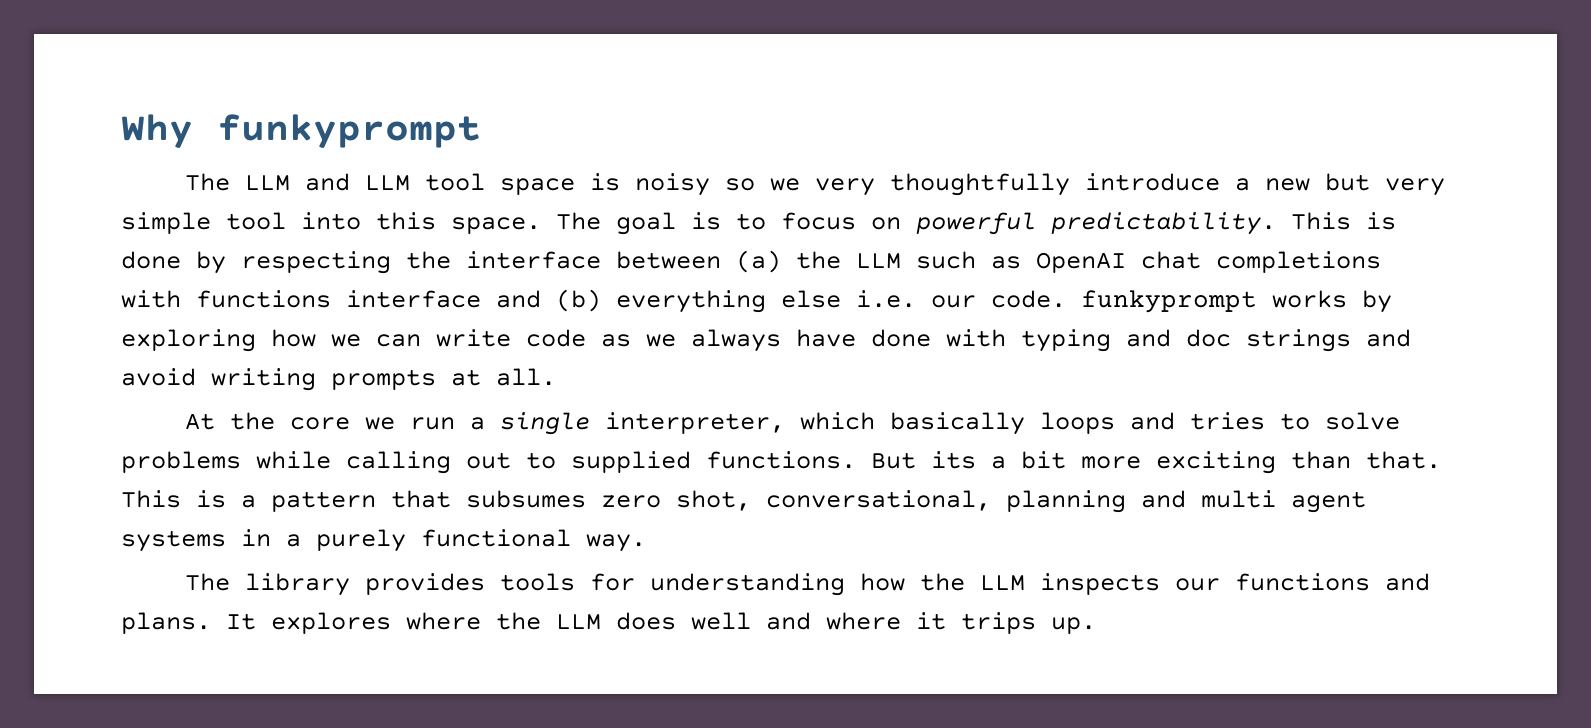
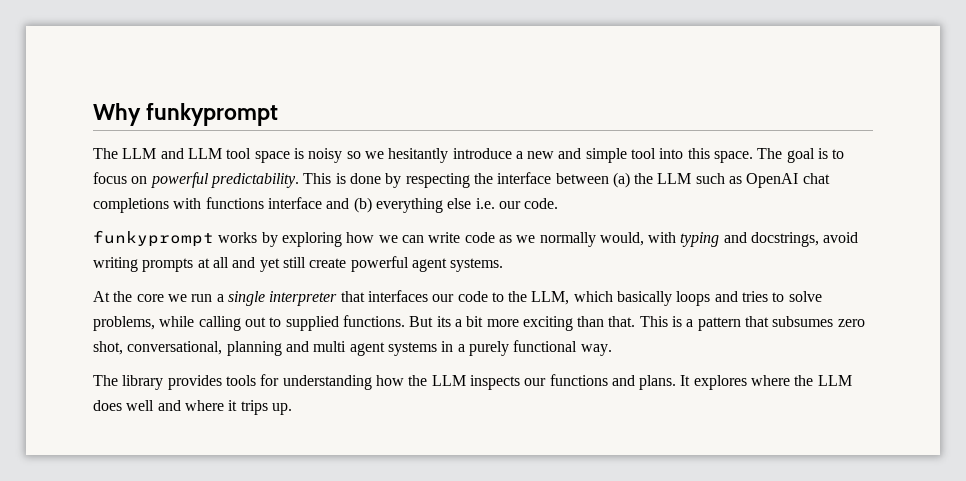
[815,173,1071,196] very thoughtfully -> [388,148,449,163] hesitantly
[1325,173,1446,196] but very -> [558,148,582,159] and
(1066, 299) none -> (559, 203) //
[691,329,1411,352] [121,368,556,391] always have done with typing and doc strings and avoid writing prompts at all. -> [539,232,859,247] [93,256,504,272] normally would, with typing and docstrings, avoid writing prompts at all and yet still create powerful agent systems.
[605,412,786,434] interpreter, -> [269,290,570,306] interpreter that interfaces our code to the LLM,
[121,451,241,473] problems -> [93,316,155,331] problems,

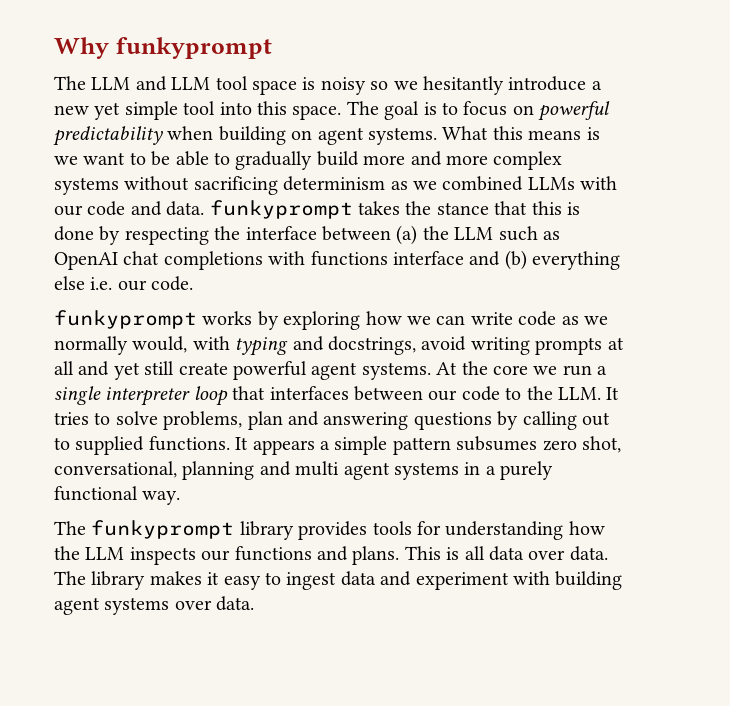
[558,148,582,159] and -> [94,102,121,120] yet
[210,173,332,188] predictability. This -> [53,126,600,146] [54,151,563,170] [54,176,618,195] [54,200,562,219] predictability when building on agent systems. What this means is we want to be able to gradually build more and more complex systems without sacrificing determinism as we combined LLMs with our code and data. funkyprompt takes the stance that this
(504, 265) // -> (431, 371) none
(338, 298) none -> [193,386,228,406] loop
(428, 296) none -> [354,386,423,401] between
[531,291,822,306] [93,316,195,331] LLM, which basically loops and tries to solve problems, while -> [557,387,620,400] [54,411,519,430] LLM. It tries to solve problems, plan and answering questions by
[409,316,770,331] But its a bit more exciting than that. This is a pattern that -> [235,436,451,455] It appears a simple pattern
(118, 380) none -> [91,520,235,539] funkyprompt
[680,375,852,390] [93,400,292,415] It explores where the LLM does well and where it trips up. -> [404,546,608,561] [54,571,623,590] [54,596,255,615] This is all data over data. The library makes it easy to ingest data and experiment with building agent systems over data.

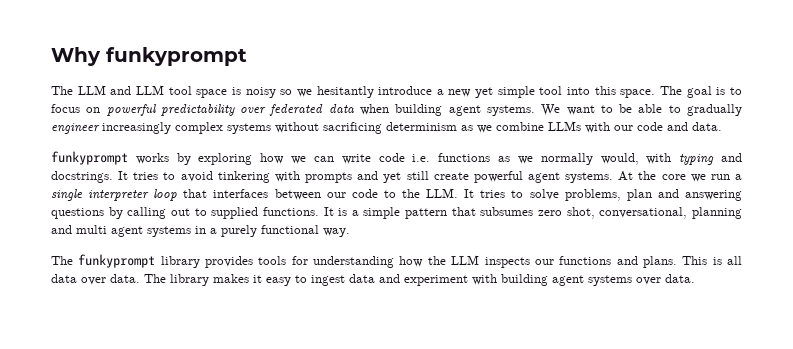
(163, 136) none -> [240,104,354,116] over federated data
[291,126,600,145] [54,156,78,165] on agent systems. What this means is we -> [448,104,561,116] agent systems. We
[316,151,488,166] build more and more -> [51,122,171,134] engineer increasingly
[442,176,524,191] combined -> [496,122,544,131] combine
[209,200,580,219] [54,225,560,245] [54,250,621,270] [54,276,194,291] funkyprompt takes the stance that this is done by respecting the interface between (a) the LLM such as OpenAI chat completions with functions interface and (b) everything else i.e. our code. -> (722, 126) none
(557, 318) none -> [412,153,491,162] i.e. functions
[328,336,624,355] [54,361,74,375] docstrings, avoid writing prompts at all -> [51,171,353,183] docstrings. It tries to avoid tinkering with prompts
[252,440,315,455] appears -> [338,208,348,216] is
(451, 446) none -> [451,207,476,216] that

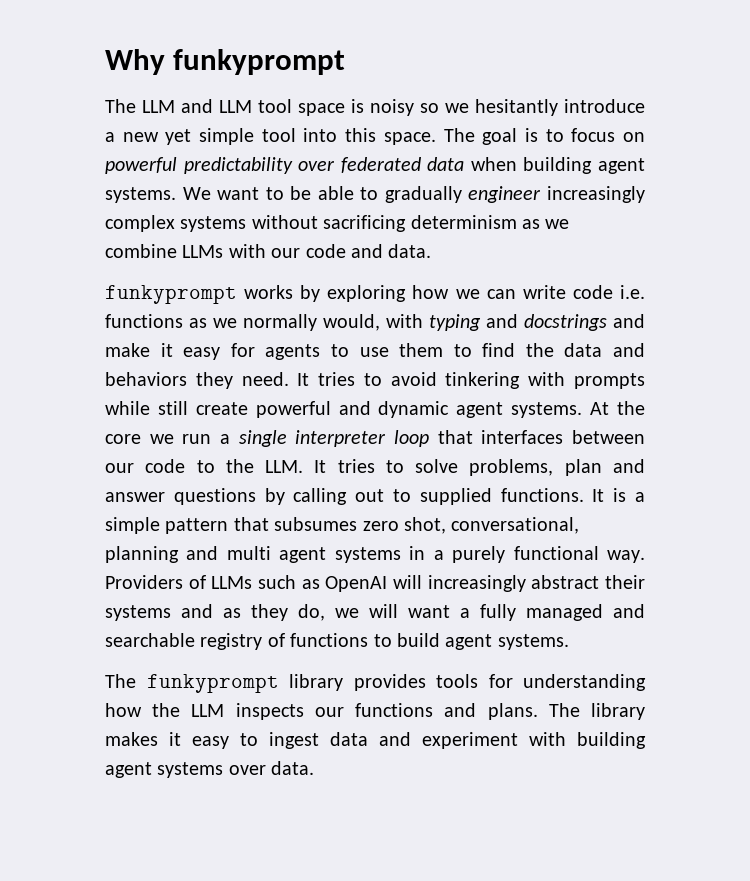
[51,171,113,183] docstrings. -> [524,314,645,331] [105,343,645,360] [105,372,289,389] docstrings and make it easy for agents to use them to find the data and behaviors they need.
[357,171,402,183] and yet -> [105,401,150,415] while
(523, 177) none -> [338,401,450,418] and dynamic
[684,190,742,201] answering -> [105,492,165,502] answer
(350, 232) none -> [105,575,645,592] [105,604,645,621] [105,633,569,650] Providers of LLMs such as OpenAI will increasingly abstract their systems and as they do, we will want a fully managed and searchable registry of functions to build agent systems.
[682,256,743,265] [51,274,140,285] This is all data over data. -> (538, 711) none

